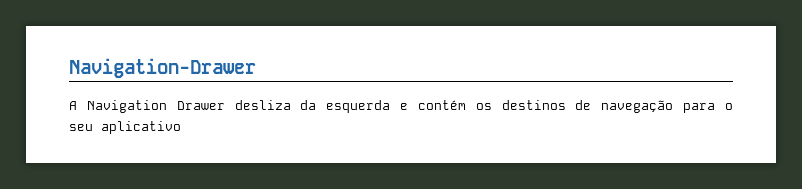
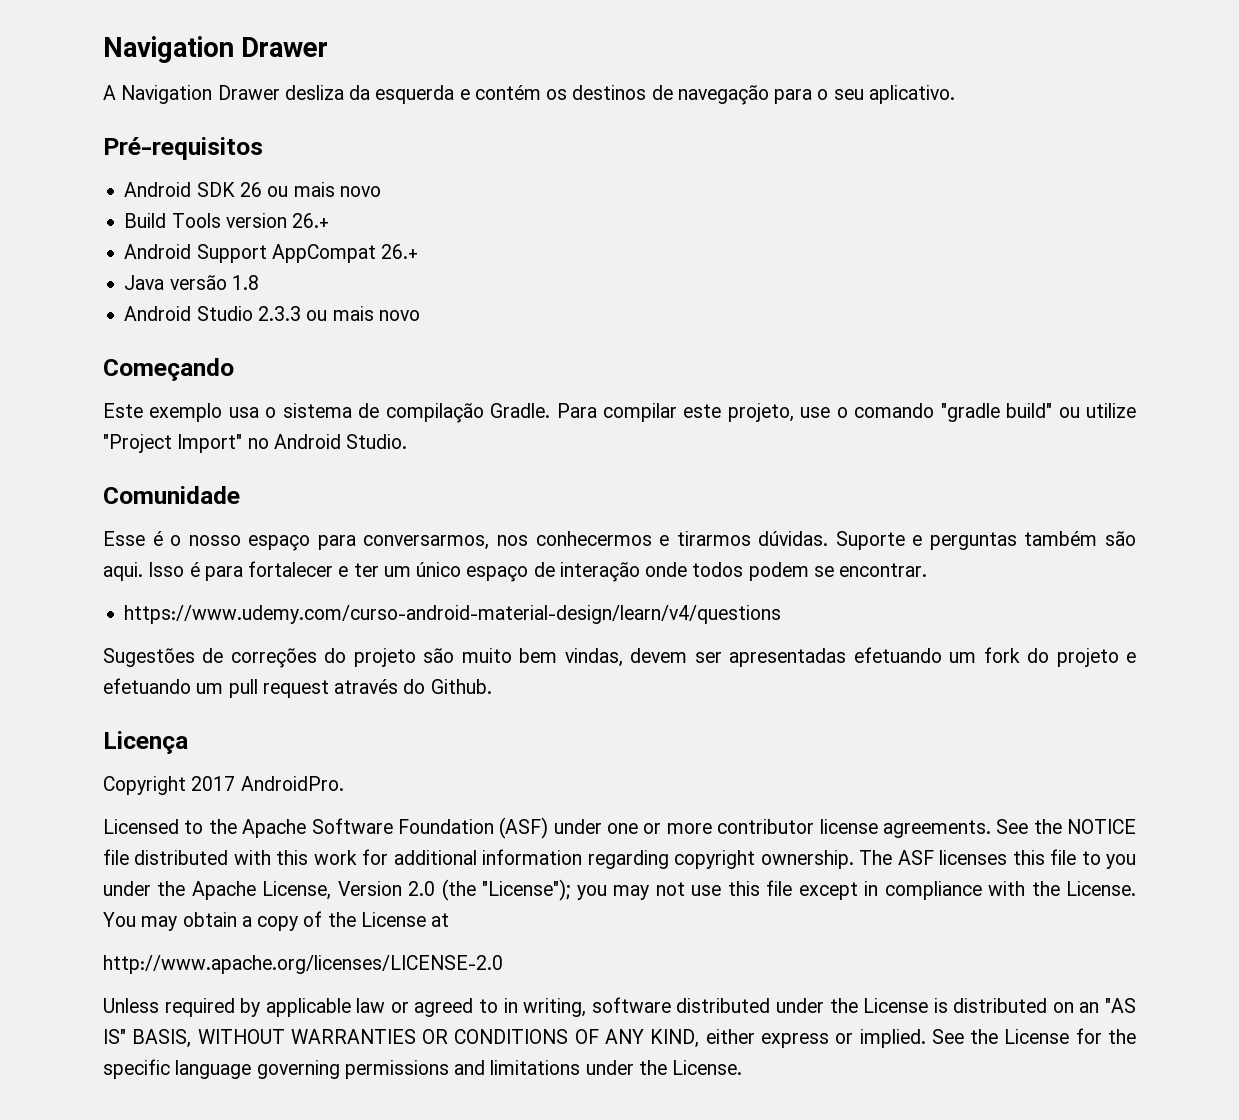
[69,58,256,78] Navigation-Drawer -> [103,36,329,63] Navigation Drawer
[101,121,181,134] aplicativo -> [868,85,955,104] [103,137,263,160] [124,182,381,197] [124,213,330,228] [124,244,419,263] [124,275,259,290] [124,306,420,321] [103,358,234,381] [103,403,1137,423] [103,434,408,453] [103,486,240,504] [103,531,1136,551] [103,561,928,582] [124,605,782,624] [103,647,1137,668] [103,678,492,698] [103,731,188,754] [103,776,344,795] [103,817,1136,839] [103,849,1136,869] [103,879,1137,901] [103,911,450,931] [103,955,503,974] [103,997,1136,1017] [103,1028,1136,1048] [103,1059,743,1079] aplicativo. // Pré-requisitos // Android SDK 26 ou mais novo // Build Tools version 26.+ // Android Support AppCompat 26.+ // Java versão 1.8 // Android Studio 2.3.3 ou mais novo // Começando // Este exemplo usa o sistema de compilação Gradle. Para compilar este projeto, use o comando "gradle build" ou utilize "Project Import" no Android Studio. // Comunidade // Esse é o nosso espaço para conversarmos, nos conhecermos e tirarmos dúvidas. Suporte e perguntas também são aqui. Isso é para fortalecer e ter um único espaço de interação onde todos podem se encontrar. // https://www.udemy.com/curso-android-material-design/learn/v4/questions // Sugestões de correções do projeto são muito bem vindas, devem ser apresentadas efetuando um fork do projeto e efetuando um pull request através do Github. // Licença // Copyright 2017 AndroidPro. // Licensed to the Apache Software Foundation (ASF) under one or more contributor license agreements. See the NOTICE file distributed with this work for additional information regarding copyright ownership. The ASF licenses this file to you under the Apache License, Version 2.0 (the "License"); you may not use this file except in compliance with the License. You may obtain a copy of the License at // http://www.apache.org/licenses/LICENSE-2.0 // Unless required by applicable law or agreed to in writing, software distributed under the License is distributed on an "AS IS" BASIS, WITHOUT WARRANTIES OR CONDITIONS OF ANY KIND, either express or implied. See the License for the specific language governing permissions and limitations under the License.

